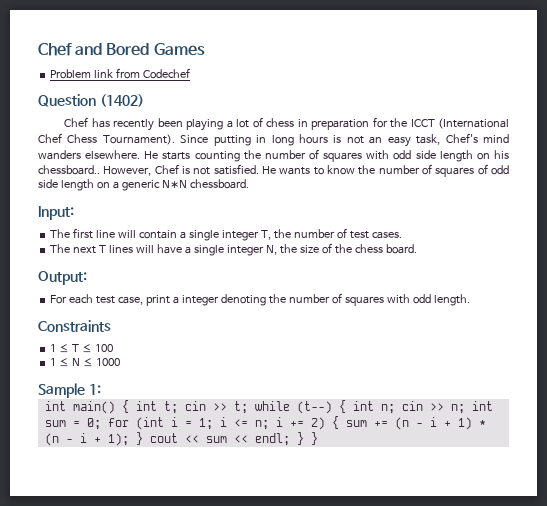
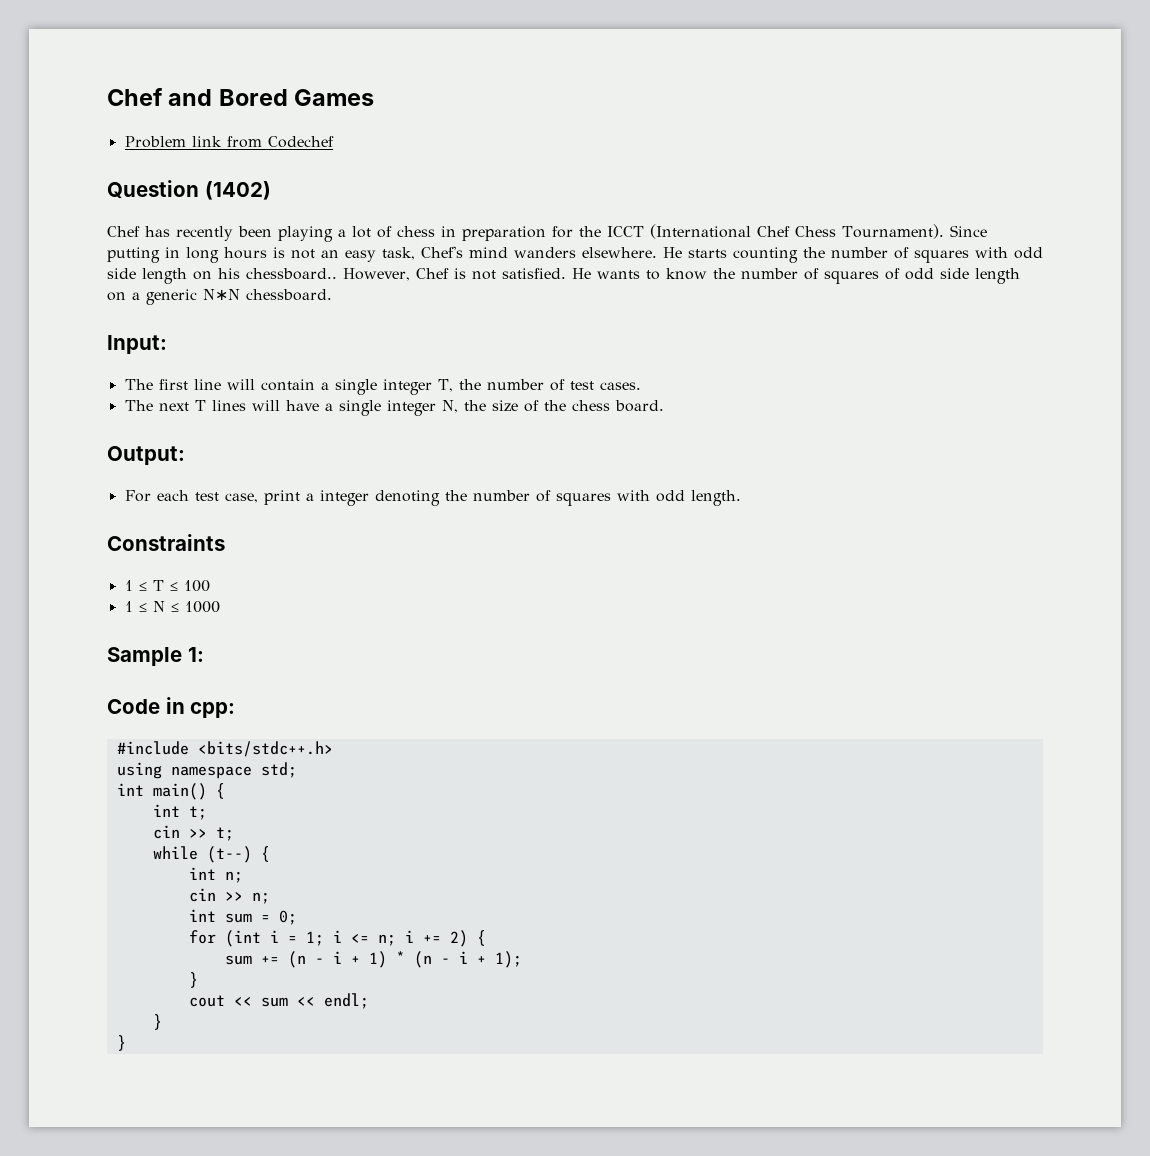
(101, 389) none -> [107,697,236,718] [116,741,333,757] [116,762,297,779] // Code in cpp: // #include <bits/stdc++.h> // using namespace std;
(129, 406) none -> (225, 791) //
(178, 407) none -> (207, 813) //
(248, 407) none -> (234, 834) //
(346, 406) none -> (270, 854) //
(395, 409) none -> (243, 877) //
(465, 409) none -> (270, 898) //
(101, 424) none -> (297, 917) //
(339, 422) none -> (486, 938) //
[135,432,143,445] } -> [188,972,198,988] // } //
[296,432,304,445] } -> [152,1014,162,1030] // } //

